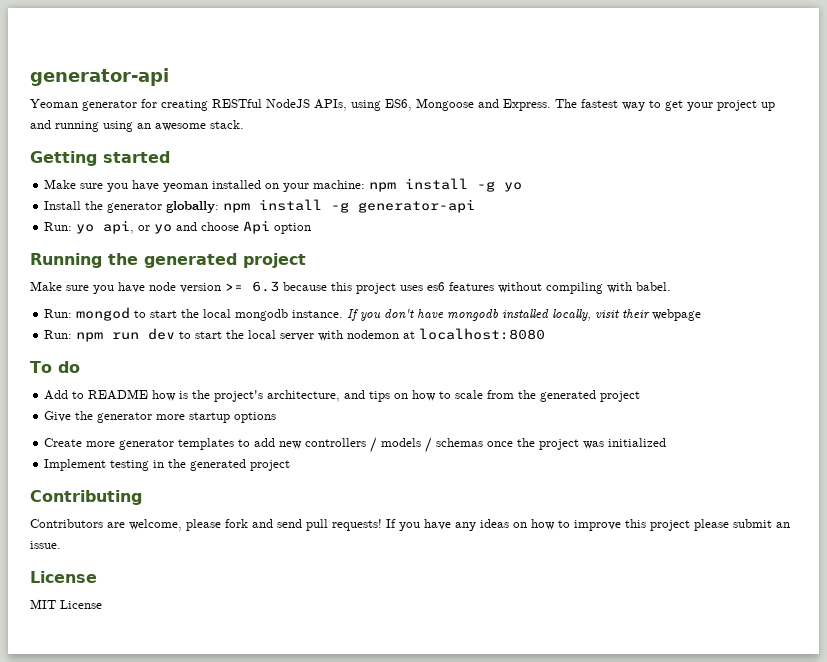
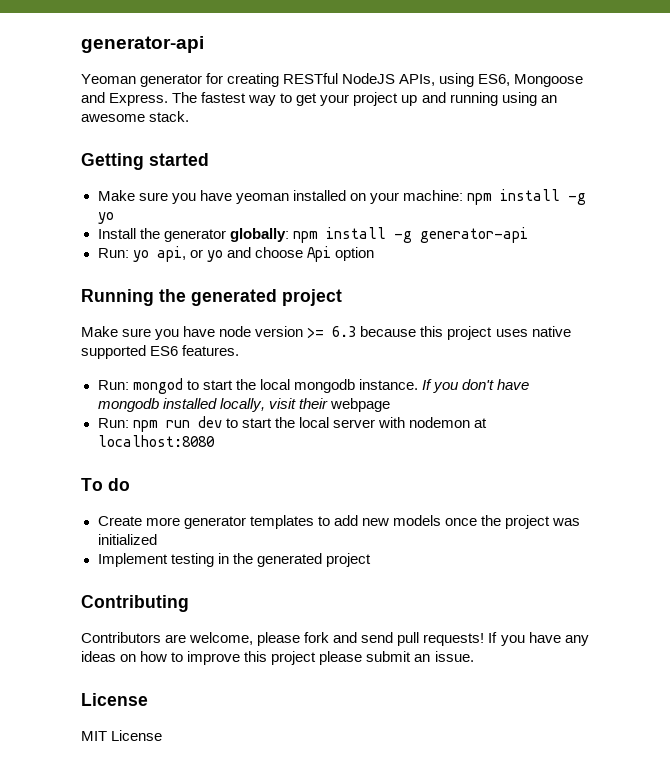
[427,282,671,294] es6 features without compiling with babel. -> [531,326,571,337] [81,345,240,359] native supported ES6 features.
[44,389,641,402] [44,411,277,423] // Add to README how is the project's architecture, and tips on how to scale from the generated project // Give the generator more startup options -> (130, 484) none
[305,437,484,453] controllers / models / schemas -> [392,515,441,526] models

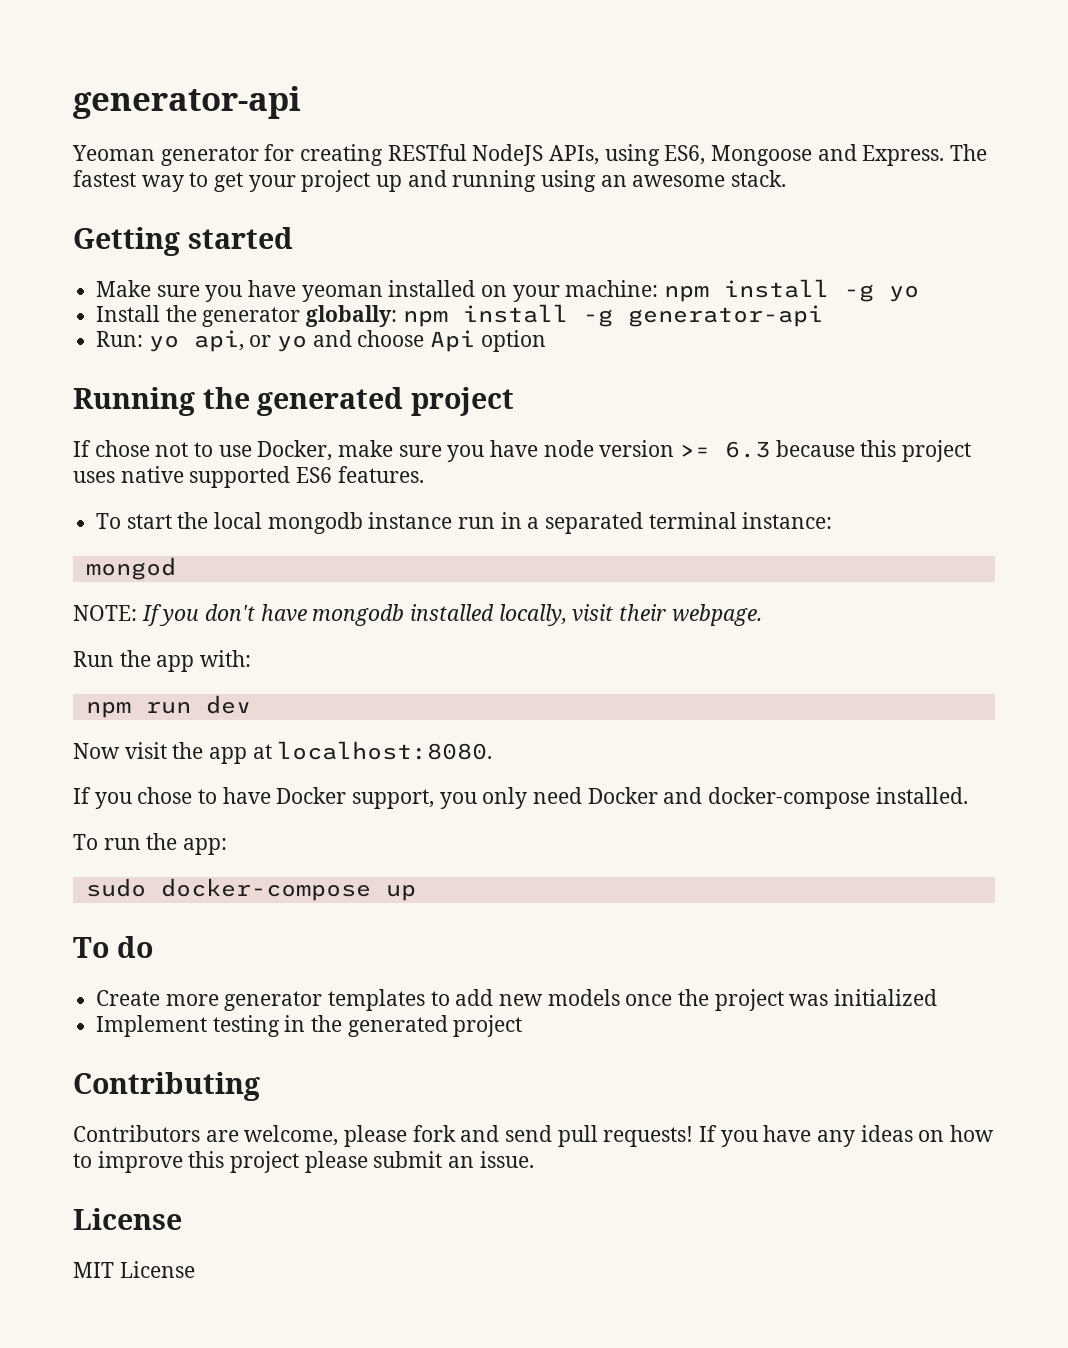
[81,326,118,337] Make -> [73,440,394,461] If chose not to use Docker, make
[97,378,199,394] Run: mongod to -> [96,513,122,529] To
[358,379,418,390] instance. -> [368,512,833,534] [85,557,176,580] [73,605,137,621] instance run in a separated terminal instance: // mongod // NOTE:
[329,398,390,412] [97,416,487,432] [97,435,215,447] webpage // Run: npm run dev to start the local server with nodemon at localhost:8080 -> [671,604,762,626] [73,650,252,672] [85,695,251,718] [73,741,493,764] [73,787,968,809] [73,833,228,855] [85,878,416,901] webpage. // Run the app with: // npm run dev // Now visit the app at localhost:8080. // If you chose to have Docker support, you only need Docker and docker-compose installed. // To run the app: // sudo docker-compose up

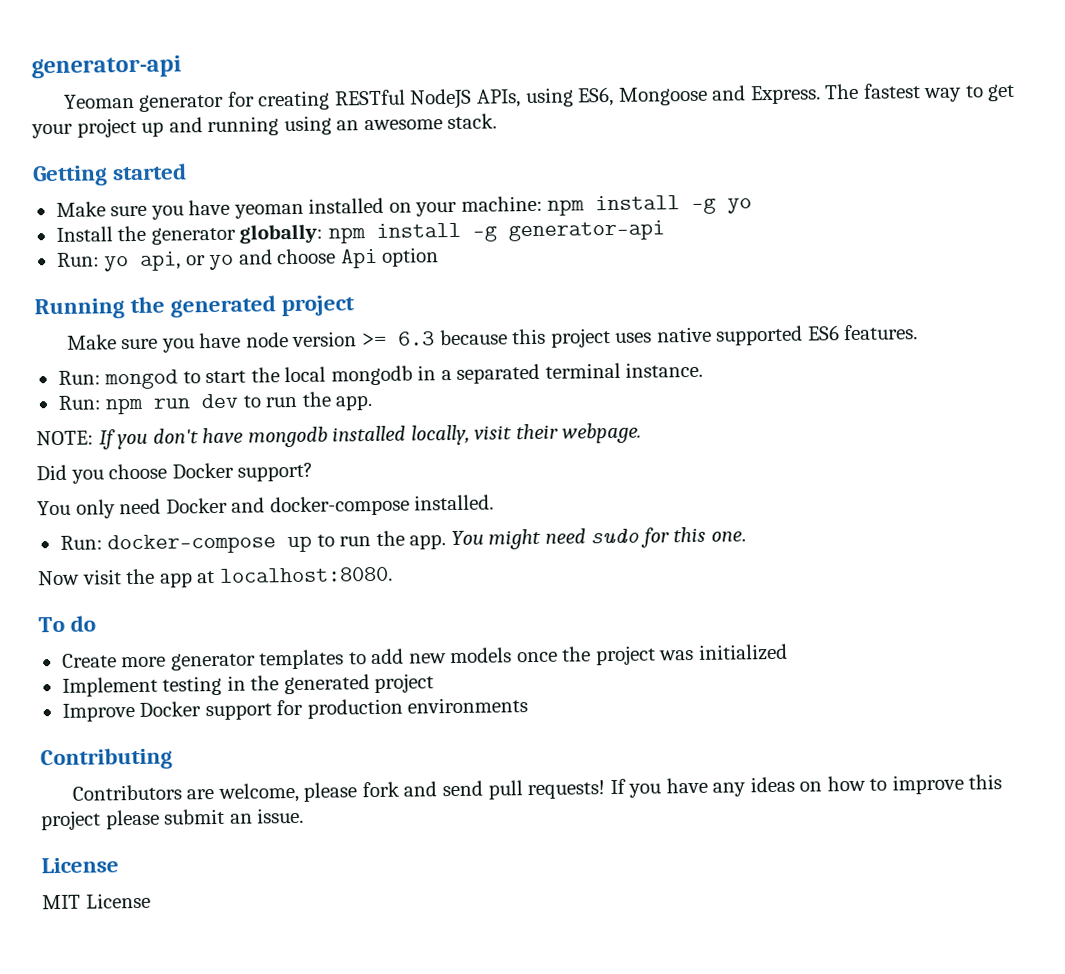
[73,440,394,461] If chose not to use Docker, make -> [66,334,117,350] Make
[96,513,122,529] To -> [57,369,201,390] Run: mongod to
[368,512,496,529] instance run -> (413, 375) none
[742,512,833,529] [85,557,176,580] instance: // mongod -> [625,361,704,378] [57,391,374,415] instance. // Run: npm run dev to run the app.
[73,650,252,672] [85,695,251,718] Run the app with: // npm run dev -> [36,462,314,484] [37,494,495,519] [59,526,746,555] Did you choose Docker support? // You only need Docker and docker-compose installed. // Run: docker-compose up to run the app. You might need sudo for this one.
[73,787,968,809] [73,833,228,855] [85,878,416,901] // If you chose to have Docker support, you only need Docker and docker-compose installed. // To run the app: // sudo docker-compose up -> (393, 574) none
(523, 1026) none -> [61,697,529,722] // Improve Docker support for production environments

